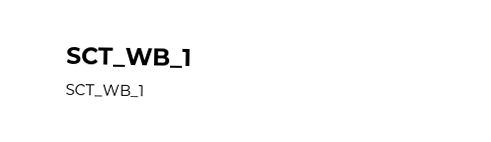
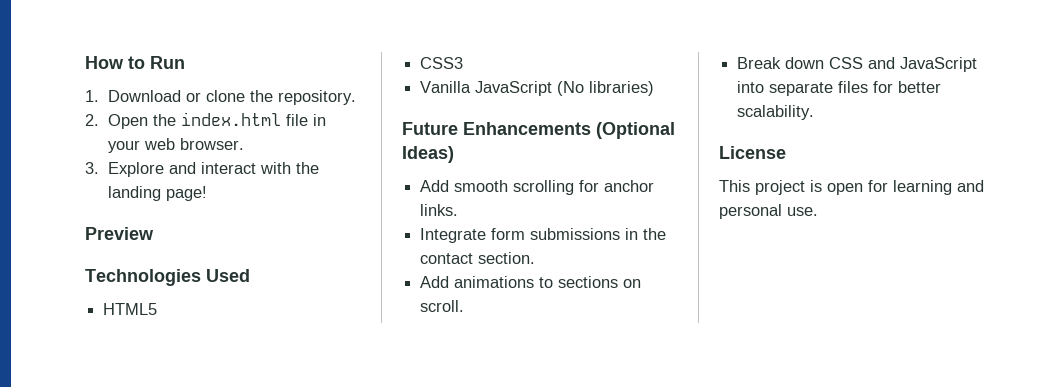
[66,46,192,70] [65,83,144,98] SCT_WB_1 // SCT_WB_1 -> [85,56,185,69] [85,90,357,105] [85,112,327,129] [108,138,245,153] [85,162,320,177] [108,186,208,201] [85,227,154,240] [85,269,250,286] [103,303,158,315] [420,57,464,69] [420,81,655,96] [402,122,675,139] [402,146,454,163] [420,180,655,195] [420,204,459,216] [420,228,667,243] [420,252,536,264] [420,276,642,288] [420,300,465,312] [737,57,978,72] [737,81,942,96] [737,105,815,120] [719,146,786,159] [719,180,984,195] [719,204,818,219] How to Run // 1. Download or clone the repository. // 2. Open the index.html file in your web browser. // 3. Explore and interact with the landing page! // Preview // Technologies Used // HTML5 // CSS3 // Vanilla JavaScript (No libraries) // Future Enhancements (Optional Ideas) // Add smooth scrolling for anchor links. // Integrate form submissions in the contact section. // Add animations to sections on scroll. // Break down CSS and JavaScript into separate files for better scalability. // License // This project is open for learning and personal use.

